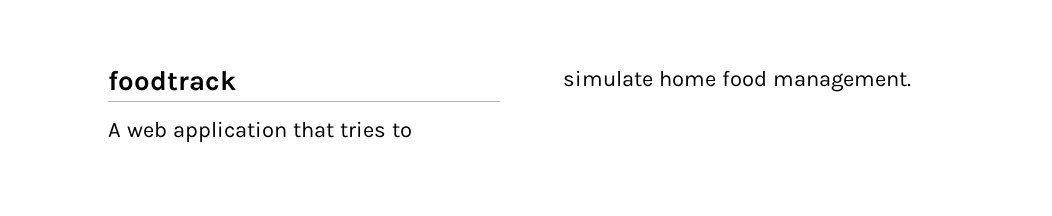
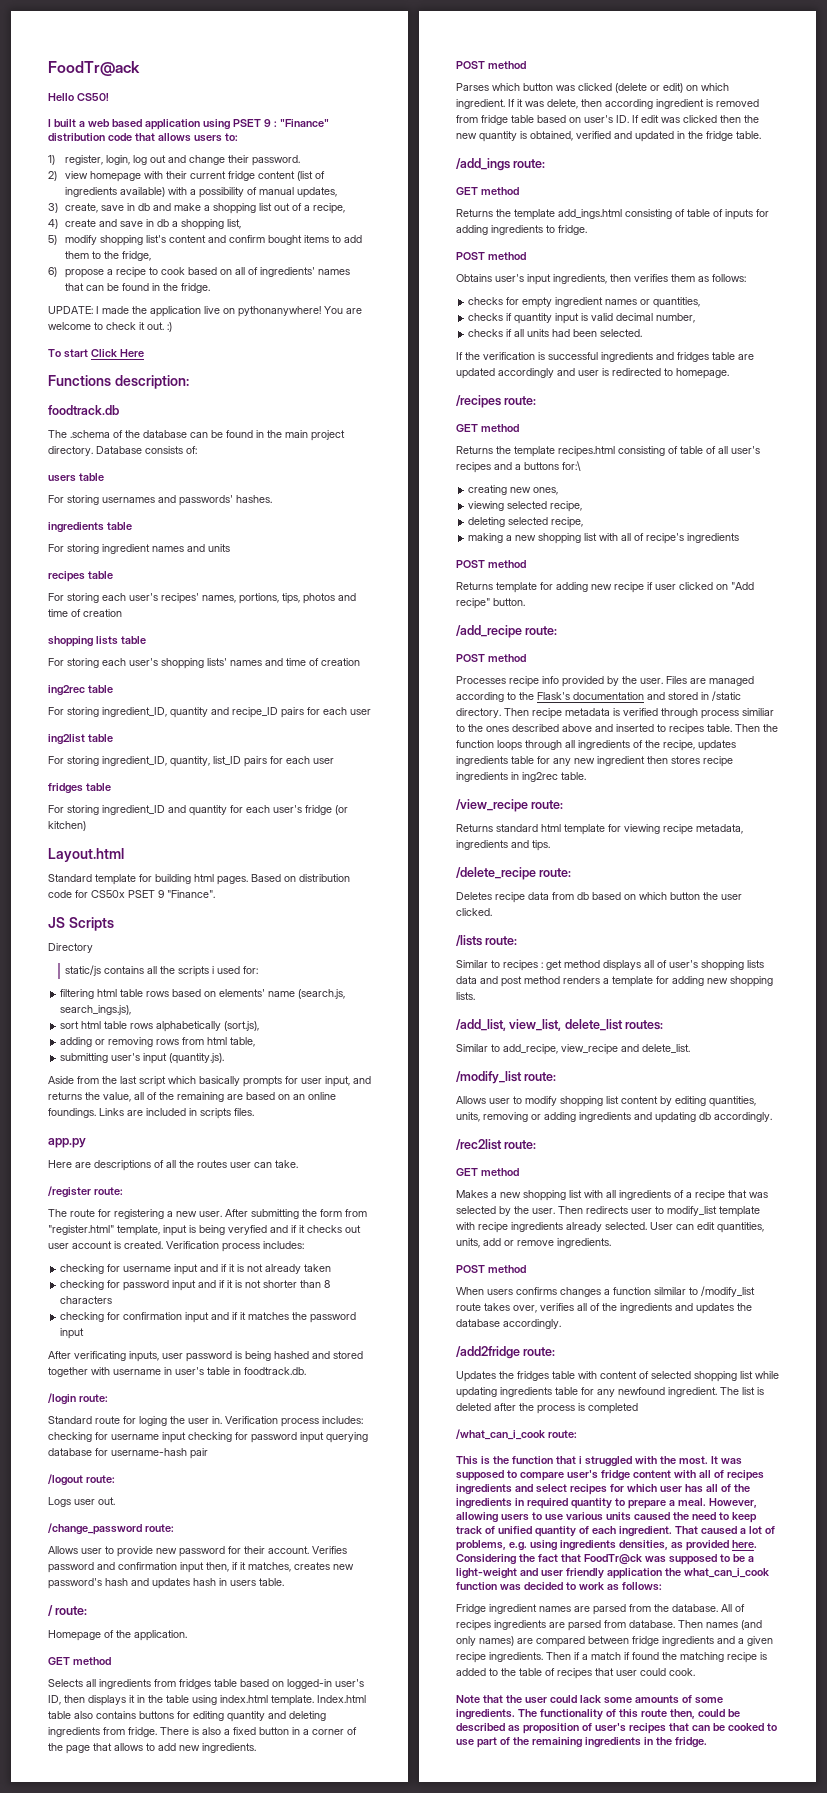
[108,70,236,91] [108,121,412,143] [563,70,911,92] foodtrack // A web application that tries to simulate home food management. -> [48,61,140,76] [48,93,109,101] [48,119,329,130] [48,133,238,142] [48,155,301,166] [48,171,326,182] [65,187,338,198] [48,203,346,214] [48,219,242,230] [48,235,363,246] [65,251,152,261] [48,267,351,278] [65,283,211,293] [48,306,362,317] [48,322,172,332] [48,349,144,358] [48,375,189,389] [48,405,119,415] [48,430,345,441] [48,446,197,456] [48,473,104,482] [48,495,272,506] [48,522,132,533] [48,544,230,554] [48,571,113,582] [48,593,356,604] [48,609,122,617] [48,636,146,647] [48,658,360,669] [48,685,113,696] [48,707,371,718] [48,734,113,745] [48,756,334,767] [48,783,111,794] [48,805,348,816] [48,821,86,831] [48,848,124,862] [48,874,350,885] [48,890,215,898] [48,917,114,931] [48,943,93,953] [65,965,259,977] [60,989,346,999] [60,1005,132,1015] [60,1021,260,1032] [60,1037,256,1047] [60,1053,225,1064] [48,1076,371,1087] [48,1092,336,1102] [48,1108,254,1119] [48,1138,86,1148] [48,1160,298,1171] [48,1186,123,1198] [48,1209,367,1219] [48,1225,361,1236] [48,1241,304,1252] [60,1264,332,1275] [60,1280,331,1291] [60,1296,113,1304] [60,1312,357,1323] [60,1328,85,1339] [48,1351,363,1362] [48,1367,306,1377] [48,1393,108,1405] [48,1416,363,1427] [48,1432,368,1443] [48,1448,208,1459] [48,1474,115,1486] [48,1497,115,1507] [48,1523,174,1535] [48,1546,347,1557] [48,1562,354,1573] [48,1578,284,1589] [48,1605,88,1616] [48,1630,187,1641] [48,1657,111,1665] [48,1679,364,1689] [48,1695,366,1706] [48,1711,326,1722] [48,1727,357,1737] [48,1743,256,1754] [456,61,526,69] [456,83,729,93] [456,99,759,109] [456,115,759,125] [456,131,761,142] [456,158,546,171] [456,187,519,195] [456,209,769,220] [456,225,587,235] [456,252,526,260] [456,274,746,285] [468,297,701,308] [468,313,696,324] [468,329,643,337] [456,352,754,362] [456,368,729,379] [456,395,537,408] [456,424,519,432] [456,446,760,457] [456,461,581,473] [468,485,559,495] [468,501,583,512] [468,517,584,528] [468,533,740,544] [456,560,526,568] [456,582,754,593] [456,598,525,609] [456,625,558,638] [456,654,526,662] [456,676,754,687] [456,691,741,702] [456,708,774,719] [456,724,778,735] [456,740,736,751] [456,756,733,767] [456,772,586,782] [456,799,564,812] [456,824,743,835] [456,840,550,851] [456,867,572,880] [456,892,742,903] [456,908,492,916] [456,935,518,946] [456,960,764,971] [456,976,773,987] [456,992,475,1000] [456,1019,664,1031] [456,1044,690,1055] [456,1071,557,1084] [456,1096,756,1107] [456,1112,772,1123] [456,1139,537,1150] [456,1168,519,1176] [456,1190,768,1201] [456,1206,760,1217] [456,1222,764,1233] [456,1238,611,1248] [456,1265,526,1273] [456,1286,755,1297] [456,1303,752,1314] [456,1319,561,1329] [456,1346,556,1359] [456,1371,779,1382] [456,1387,764,1398] [456,1403,638,1414] [456,1429,577,1440] [456,1456,742,1467] [456,1470,764,1481] [456,1484,750,1495] [456,1498,757,1509] [456,1512,757,1523] [456,1526,775,1537] [456,1540,757,1551] [456,1554,754,1565] [456,1568,769,1579] [456,1582,662,1591] [456,1604,745,1615] [456,1620,762,1631] [456,1636,773,1647] [456,1652,767,1663] [456,1668,695,1679] [456,1695,723,1704] [456,1709,740,1720] [456,1723,777,1734] [456,1737,707,1748] FoodTr@ack // Hello CS50! // I built a web based application using PSET 9 : "Finance" distribution code that allows users to: // 1) register, login, log out and change their password. // 2) view homepage with their current fridge content (list of ingredients available) with a possibility of manual updates, // 3) create, save in db and make a shopping list out of a recipe, // 4) create and save in db a shopping list, // 5) modify shopping list's content and confirm bought items to add them to the fridge, // 6) propose a recipe to cook based on all of ingredients' names that can be found in the fridge. // UPDATE: I made the application live on pythonanywhere! You are welcome to check it out. :) // To start Click Here // Functions description: // foodtrack.db // The .schema of the database can be found in the main project directory. Database consists of: // users table // For storing usernames and passwords' hashes. // ingredients table // For storing ingredient names and units // recipes table // For storing each user's recipes' names, portions, tips, photos and time of creation // shopping lists table // For storing each user's shopping lists' names and time of creation // ing2rec table // For storing ingredient_ID, quantity and recipe_ID pairs for each user // ing2list table // For storing ingredient_ID, quantity, list_ID pairs for each user // fridges table // For storing ingredient_ID and quantity for each user's fridge (or kitchen) // Layout.html // Standard template for building html pages. Based on distribution code for CS50x PSET 9 "Finance". // JS Scripts // Directory // static/js contains all the scripts i used for: // filtering html table rows based on elements' name (search.js, search_ings.js), // sort html table rows alphabetically (sort.js), // adding or removing rows from html table, // submitting user's input (quantity.js). // Aside from the last script which basically prompts for user input, and returns the value, all of the remaining are based on an online foundings. Links are included in scripts files. // app.py // Here are descriptions of all the routes user can take. // /register route: // The route for registering a new user. After submitting the form from "register.html" template, input is being veryfied and if it checks out user account is created. Verification process includes: // checking for username input and if it is not already taken // checking for password input and if it is not shorter than 8 characters // checking for confirmation input and if it matches the password input // After verificating inputs, user password is being hashed and stored together with username in user's table in foodtrack.db. // /login route: // Standard route for loging the user in. Verification process includes: checking for username input checking for password input querying database for username-hash pair // /logout route: // Logs user out. // /change_password route: // Allows user to provide new password for their account. Verifies password and confirmation input then, if it matches, creates new password's hash and updates hash in users table. // / route: // Homepage of the application. // GET method // Selects all ingredients from fridges table based on logged-in user's ID, then displays it in the table using index.html template. Index.html table also contains buttons for editing quantity and deleting ingredients from fridge. There is also a fixed button in a corner of the page that allows to add new ingredients. // POST method // Parses which button was clicked (delete or edit) on which ingredient. If it was delete, then according ingredient is removed from fridge table based on user's ID. If edit was clicked then the new quantity is obtained, verified and updated in the fridge table. // /add_ings route: // GET method // Returns the template add_ings.html consisting of table of inputs for adding ingredients to fridge. // POST method // Obtains user's input ingredients, then verifies them as follows: // checks for empty ingredient names or quantities, // checks if quantity input is valid decimal number, // checks if all units had been selected. // If the verification is successful ingredients and fridges table are updated accordingly and user is redirected to homepage. // /recipes route: // GET method // Returns the template recipes.html consisting of table of all user's recipes and a buttons for:\ // creating new ones, // viewing selected recipe, // deleting selected recipe, // making a new shopping list with all of recipe's ingredients // POST method // Returns template for adding new recipe if user clicked on "Add recipe" button. // /add_recipe route: // POST method // Processes recipe info provided by the user. Files are managed according to the Flask's documentation and stored in /static directory. Then recipe metadata is verified through process similiar to the ones described above and inserted to recipes table. Then the function loops through all ingredients of the recipe, updates ingredients table for any new ingredient then stores recipe ingredients in ing2rec table. // /view_recipe route: // Returns standard html template for viewing recipe metadata, ingredients and tips. // /delete_recipe route: // Deletes recipe data from db based on which button the user clicked. // /lists route: // Similar to recipes : get method displays all of user's shopping lists data and post method renders a template for adding new shopping lists. // /add_list, view_list, delete_list routes: // Similar to add_recipe, view_recipe and delete_list. // /modify_list route: // Allows user to modify shopping list content by editing quantities, units, removing or adding ingredients and updating db accordingly. // /rec2list route: // GET method // Makes a new shopping list with all ingredients of a recipe that was selected by the user. Then redirects user to modify_list template with recipe ingredients already selected. User can edit quantities, units, add or remove ingredients. // POST method // When users confirms changes a function silmilar to /modify_list route takes over, verifies all of the ingredients and updates the database accordingly. // /add2fridge route: // Updates the fridges table with content of selected shopping list while updating ingredients table for any newfound ingredient. The list is deleted after the process is completed // /what_can_i_cook route: // This is the function that i struggled with the most. It was supposed to compare user's fridge content with all of recipes ingredients and select recipes for which user has all of the ingredients in required quantity to prepare a meal. However, allowing users to use various units caused the need to keep track of unified quantity of each ingredient. That caused a lot of problems, e.g. using ingredients densities, as provided here. Considering the fact that FoodTr@ck was supposed to be a light-weight and user friendly application the what_can_i_cook function was decided to work as follows: // Fridge ingredient names are parsed from the database. All of recipes ingredients are parsed from database. Then names (and only names) are compared between fridge ingredients and a given recipe ingredients. Then if a match if found the matching recipe is added to the table of recipes that user could cook. // Note that the user could lack some amounts of some ingredients. The functionality of this route then, could be described as proposition of user's recipes that can be cooked to use part of the remaining ingredients in the fridge.

